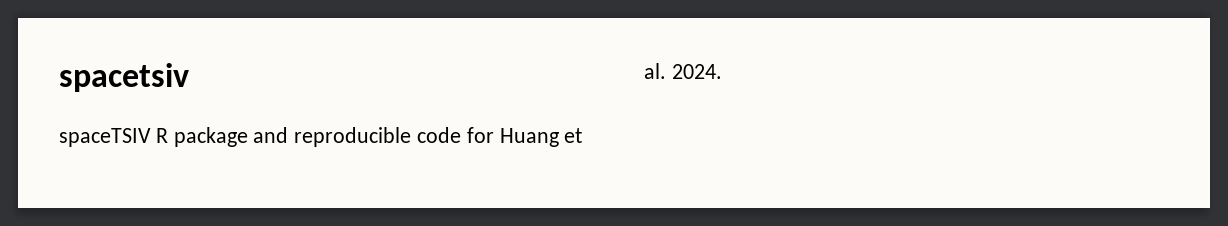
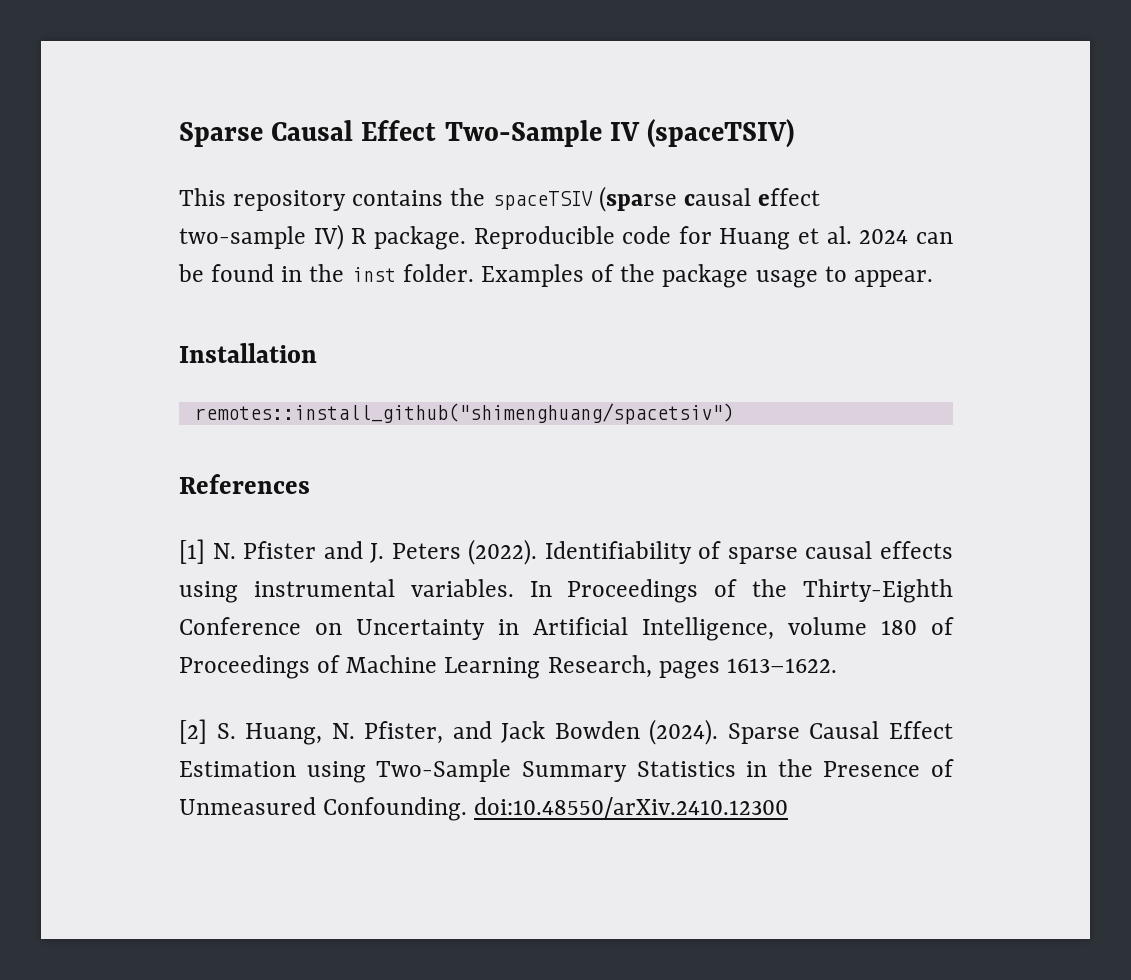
[59,63,189,92] [59,127,412,147] spacetsiv // spaceTSIV R package and reproducible -> [179,119,795,148] [179,186,821,212] [179,224,615,250] Sparse Causal Effect Two-Sample IV (spaceTSIV) // This repository contains the spaceTSIV (sparse causal effect two-sample IV) R package. Reproducible
[671,64,722,79] 2024. -> [859,229,953,244] [178,264,933,288] [179,343,317,363] [194,403,734,424] [179,474,310,494] [179,539,953,565] [179,579,953,603] [179,617,954,641] [179,655,837,679] [179,719,953,745] [179,759,954,783] [179,797,789,821] 2024 can be found in the inst folder. Examples of the package usage to appear. // Installation // remotes::install_github("shimenghuang/spacetsiv") // References // [1] N. Pfister and J. Peters (2022). Identifiability of sparse causal effects using instrumental variables. In Proceedings of the Thirty-Eighth Conference on Uncertainty in Artificial Intelligence, volume 180 of Proceedings of Machine Learning Research, pages 1613–1622. // [2] S. Huang, N. Pfister, and Jack Bowden (2024). Sparse Causal Effect Estimation using Two-Sample Summary Statistics in the Presence of Unmeasured Confounding. doi:10.48550/arXiv.2410.12300

